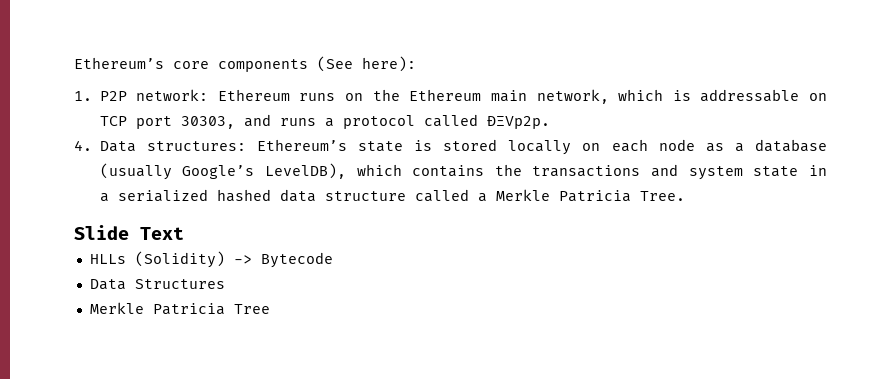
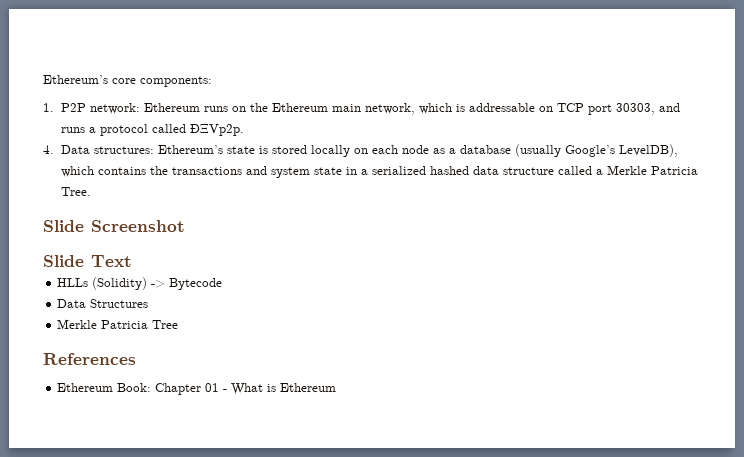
[218,56,416,72] components (See here): -> [140,76,212,87] components:
(685, 196) none -> [43,220,185,232] // Slide Screenshot
(270, 309) none -> [43,353,136,365] [57,383,337,395] // References // Ethereum Book: Chapter 01 - What is Ethereum

